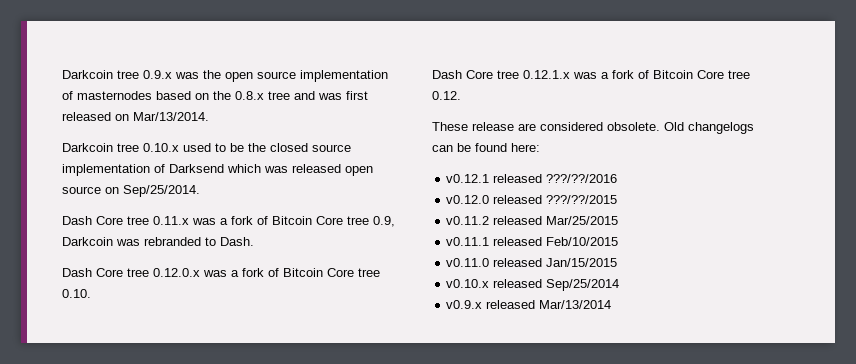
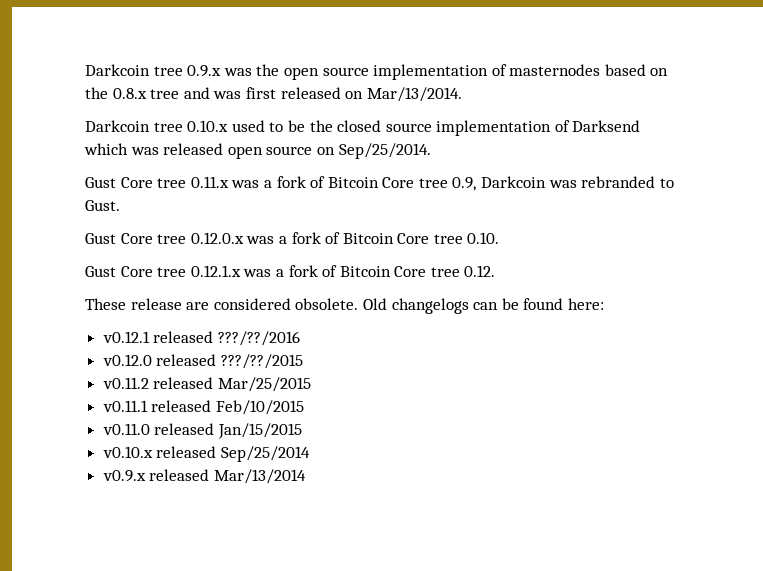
[62,216,92,225] Dash -> [85,177,116,188] Gust
[220,237,254,246] [62,268,92,277] Dash. // Dash -> [85,200,120,211] [85,233,116,244] Gust. // Gust
[432,70,462,79] Dash -> [85,266,116,277] Gust

